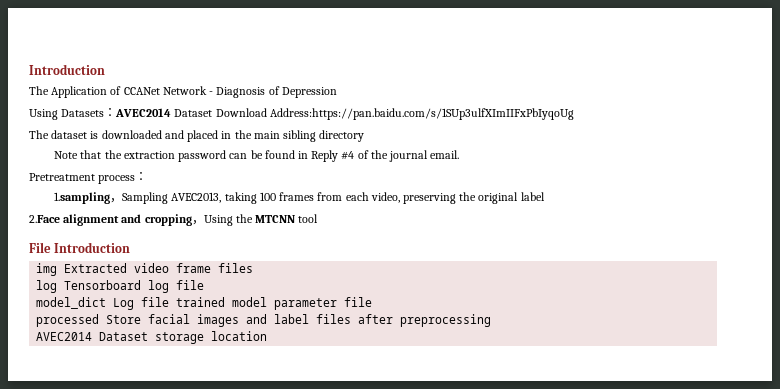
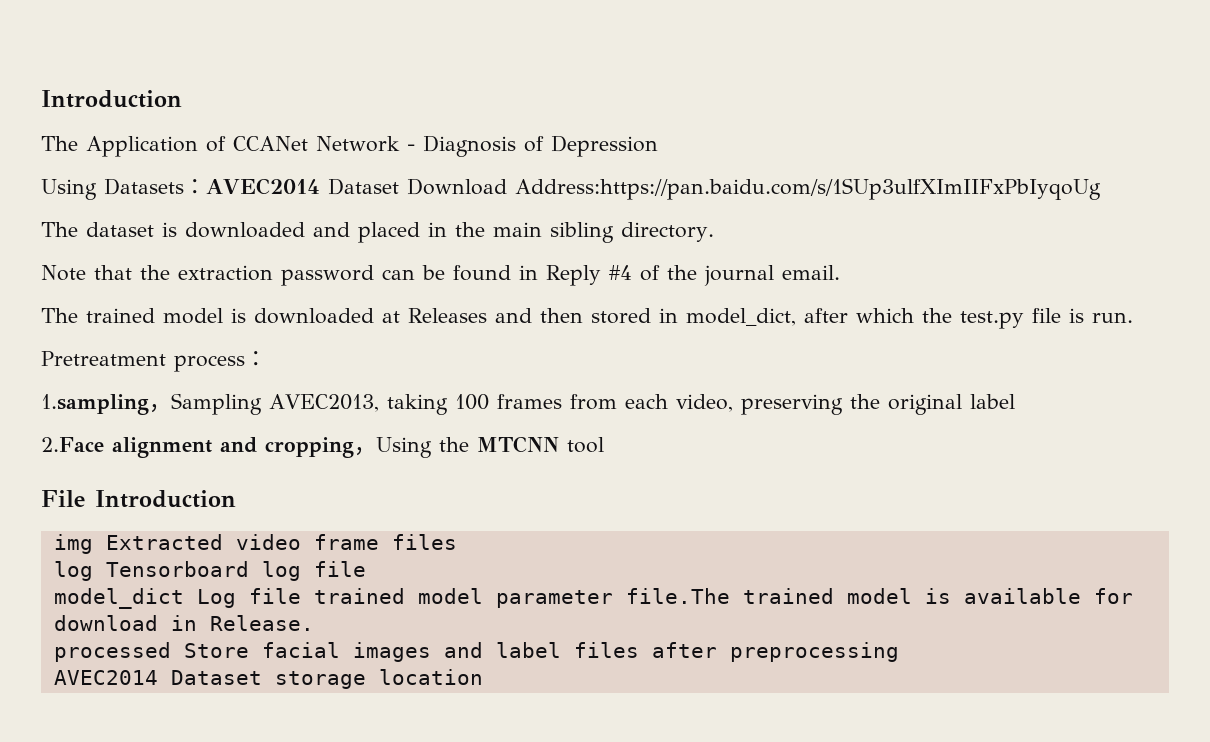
[319,130,365,142] directory -> [621,222,714,242] directory.
(460, 154) none -> [41,308,1133,329] // The trained model is downloaded at Releases and then stored in model_dict, after which the test.py file is run.
[344,297,373,307] file -> [625,588,1133,604] [53,615,314,631] file.The trained model is available for download in Release.

